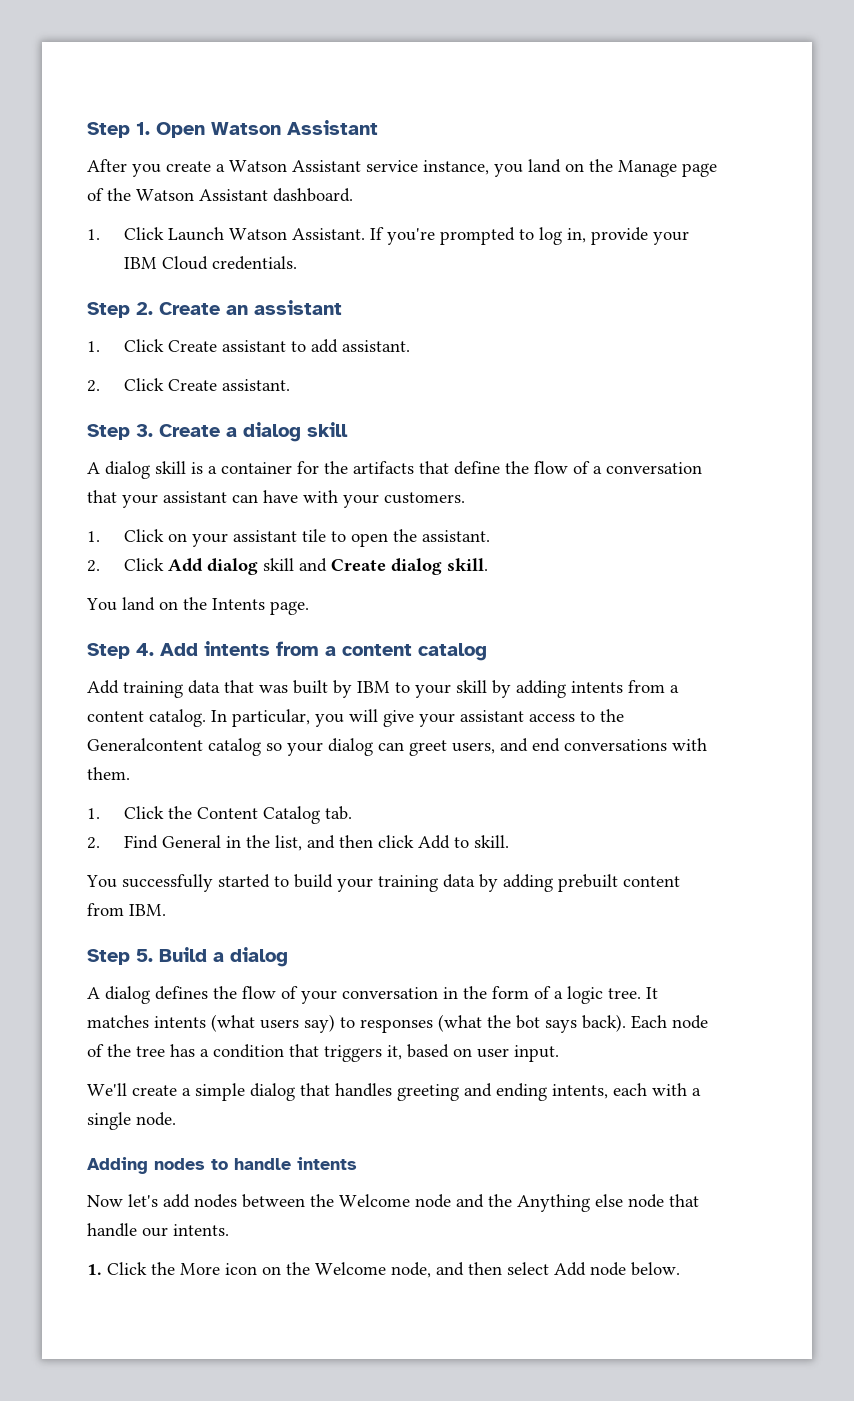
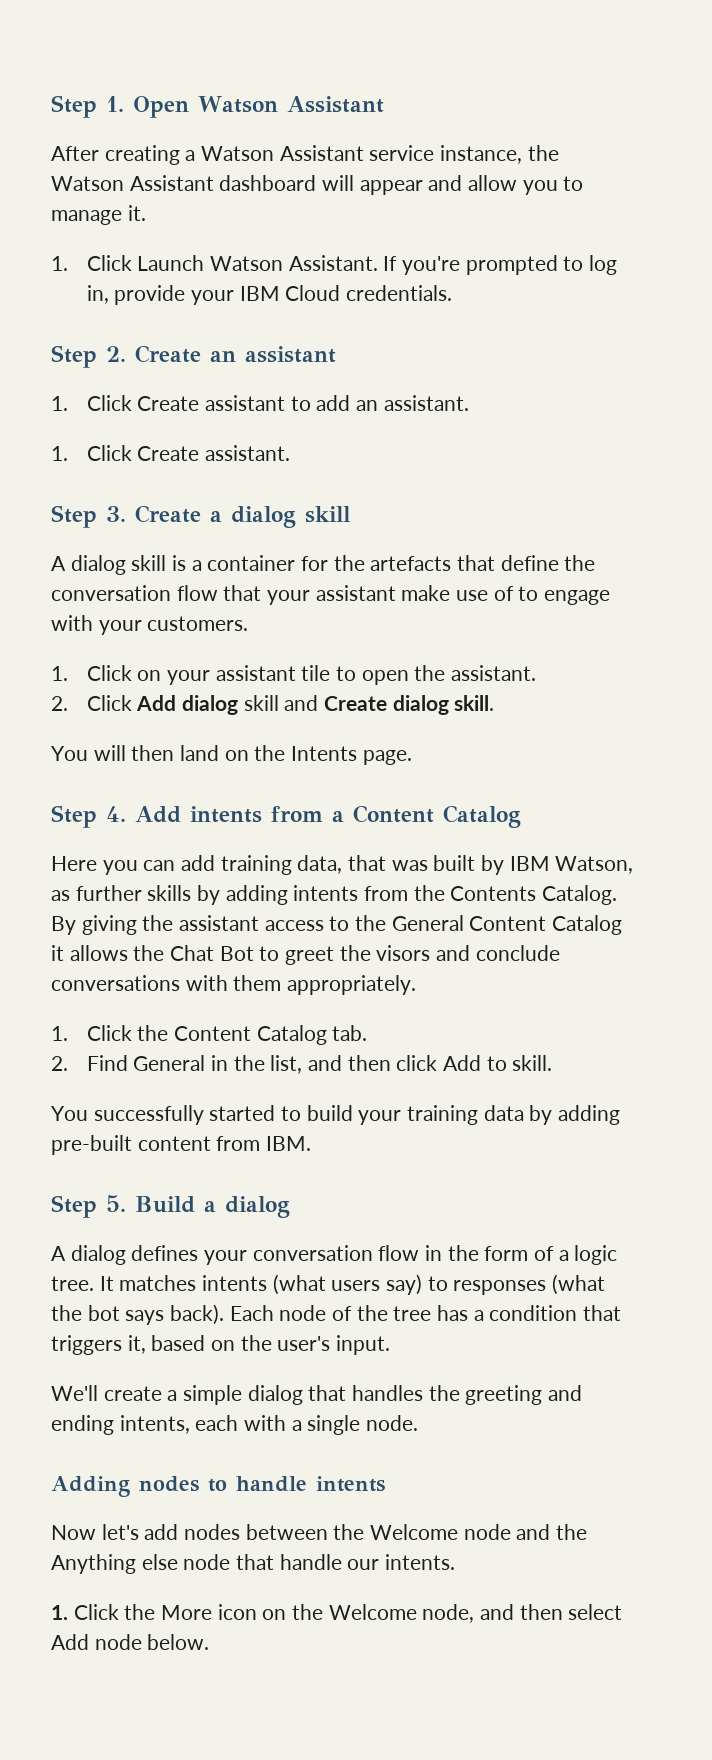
[132,161,211,177] you create -> [104,145,180,165] creating
[494,159,717,177] [87,188,353,202] you land on the Manage page of the Watson Assistant dashboard. -> [527,145,559,161] [51,175,584,195] [51,205,146,225] the Watson Assistant dashboard will appear and allow you to manage it.
[341,340,410,352] [87,380,100,392] assistant. // 2. -> [356,395,469,411] [51,446,68,461] an assistant. // 1.
[353,461,414,474] artifacts -> [370,556,452,571] artefacts
[534,461,702,474] [87,490,298,508] flow of a conversation that your assistant can have -> [51,585,611,605] conversation flow that your assistant make use of to engage
(117, 604) none -> [93,745,175,761] will then
[342,643,487,661] [87,680,220,698] content catalog // Add training data -> [353,805,521,828] [51,855,343,875] Content Catalog // Here you can add training data,
[395,680,679,698] [87,709,624,727] [87,738,707,756] [87,767,130,780] to your skill by adding intents from a content catalog. In particular, you will give your assistant access to the Generalcontent catalog so your dialog can greet users, and end conversations with them. -> [555,856,634,874] [51,885,618,905] [51,915,623,935] [51,945,560,965] [51,975,417,995] Watson, as further skills by adding intents from the Contents Catalog. By giving the assistant access to the General Content Catalog it allows the Chat Bot to greet the visors and conclude conversations with them appropriately.
[558,874,618,892] prebuilt -> [51,1135,132,1155] pre-built
[213,986,298,999] the flow of -> (199, 1253) none
(438, 993) none -> [378,1245,420,1261] flow
[477,1048,509,1058] user -> [240,1335,331,1351] the user's
(392, 1090) none -> [428,1385,460,1401] the

